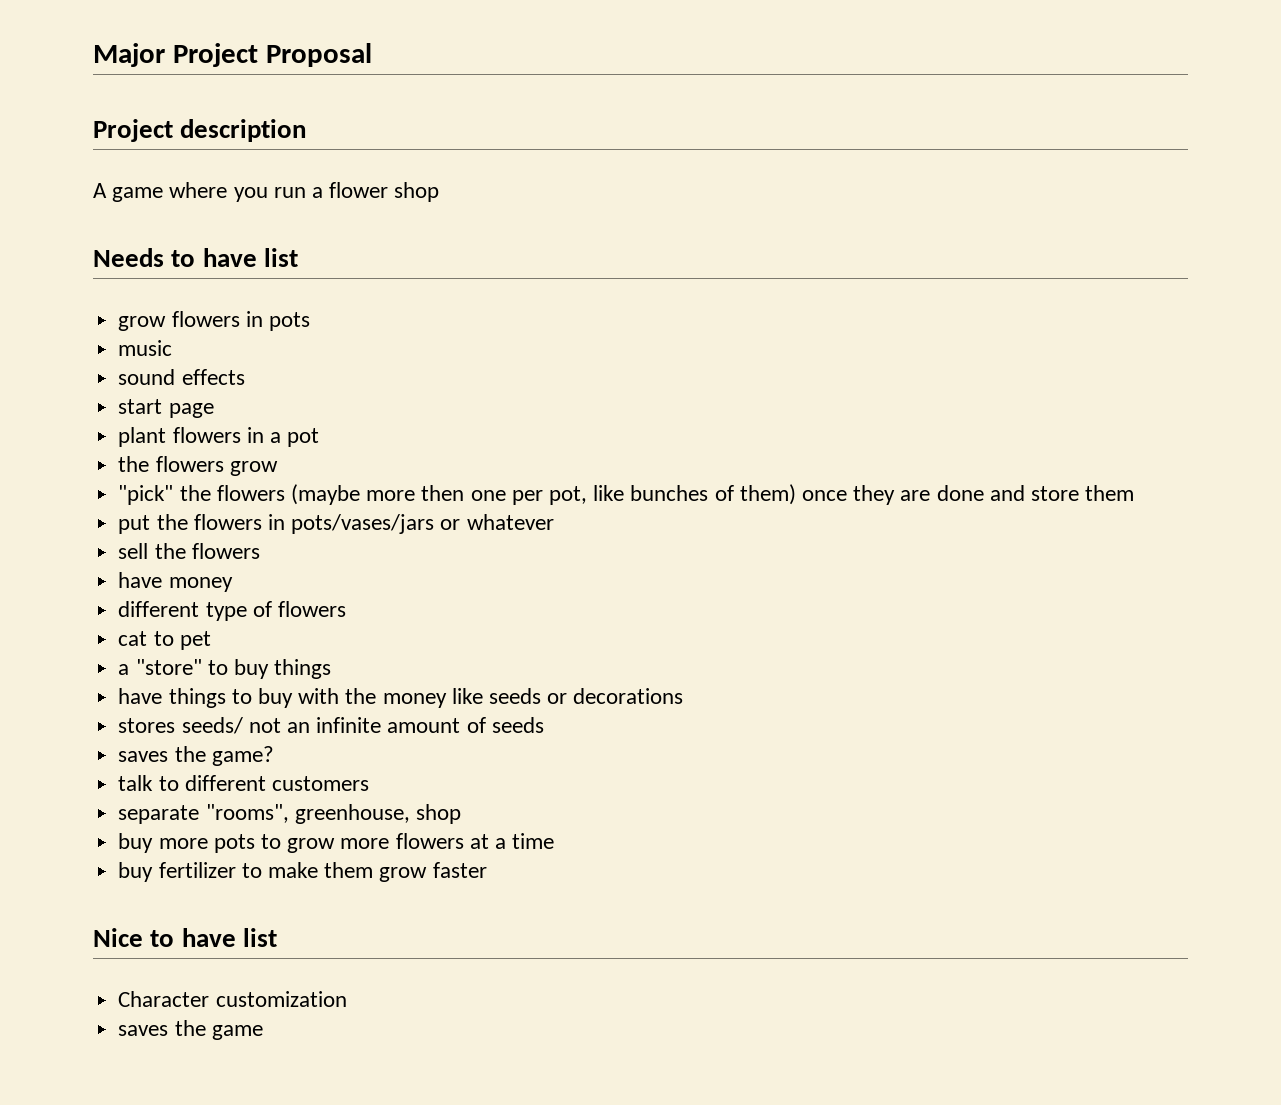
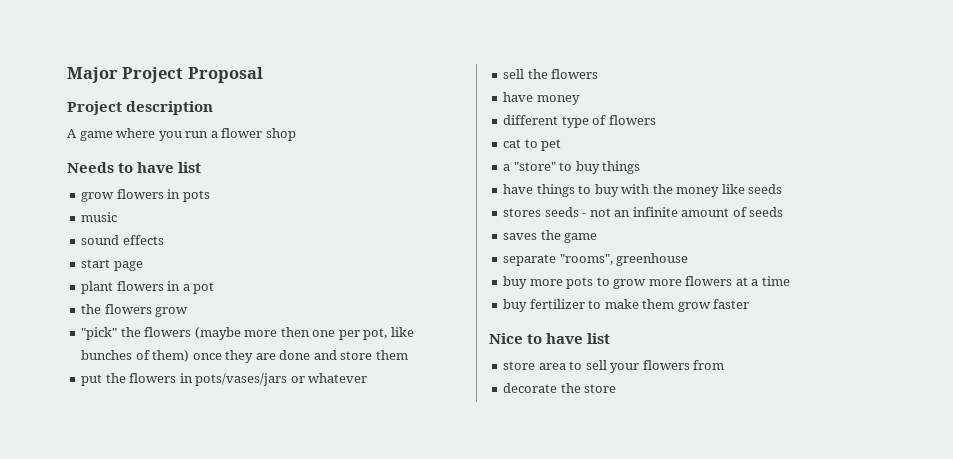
[547,688,684,704] or decorations -> (783, 189) none
[181,717,243,734] seeds/ -> [544,207,587,217] seeds -
[211,746,274,766] [118,775,369,791] game? // talk to different customers -> [564,233,598,243] game
[294,804,461,824] greenhouse, shop -> [616,253,689,266] greenhouse
[118,991,347,1007] [118,1020,263,1040] Character customization // saves the game -> [503,360,725,373] [503,383,617,393] store area to sell your flowers from // decorate the store

